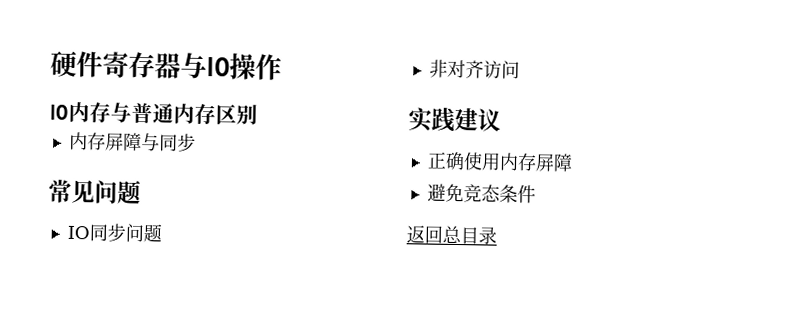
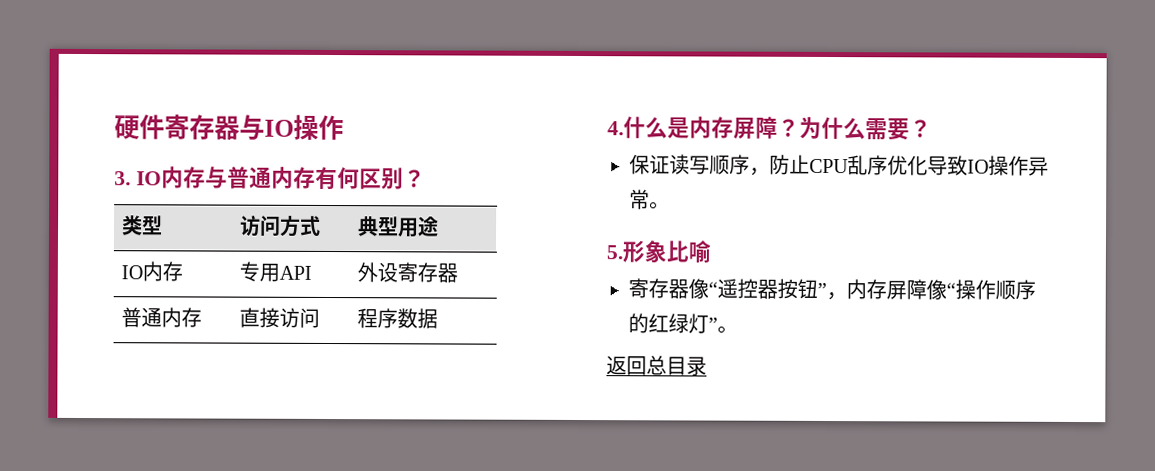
(282, 67) none -> [114,171,131,186] 3.
(216, 114) none -> [314,166,360,190] 有何
[68,131,196,152] [48,179,141,205] [66,223,162,243] [428,59,520,79] [408,107,501,132] [426,151,573,172] [426,183,536,204] // 内存屏障与同步 // 常见问题 // IO同步问题 // 非对齐访问 // 实践建议 // 正确使用内存屏障 // 避免竞态条件 -> [402,169,426,188] [121,215,164,236] [239,215,322,237] [357,216,440,238] [121,261,184,282] [239,261,313,282] [357,262,459,283] [121,307,203,328] [239,307,321,328] [357,308,439,329] [607,116,932,141] [629,154,1049,176] [629,189,670,210] [606,240,711,263] [628,278,1036,301] [628,313,738,334] ？ // 类型 | 访问方式 | 典型用途 // IO内存 | 专用API | 外设寄存器 // 普通内存 | 直接访问 | 程序数据 // 4.什么是内存屏障？为什么需要？ // 保证读写顺序，防止CPU乱序优化导致IO操作异常。 // 5.形象比喻 // 寄存器像“遥控器按钮”，内存屏障像“操作顺序的红绿灯”。

